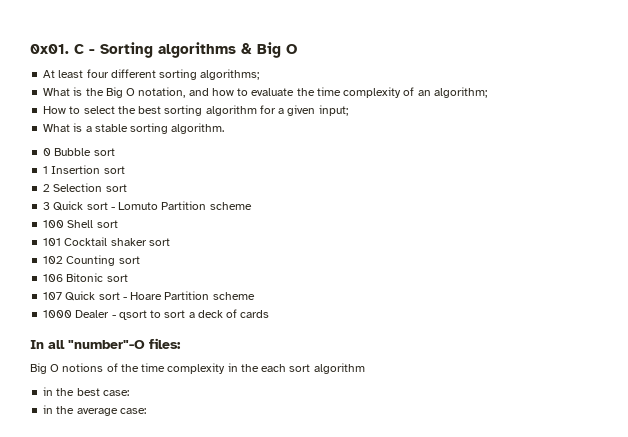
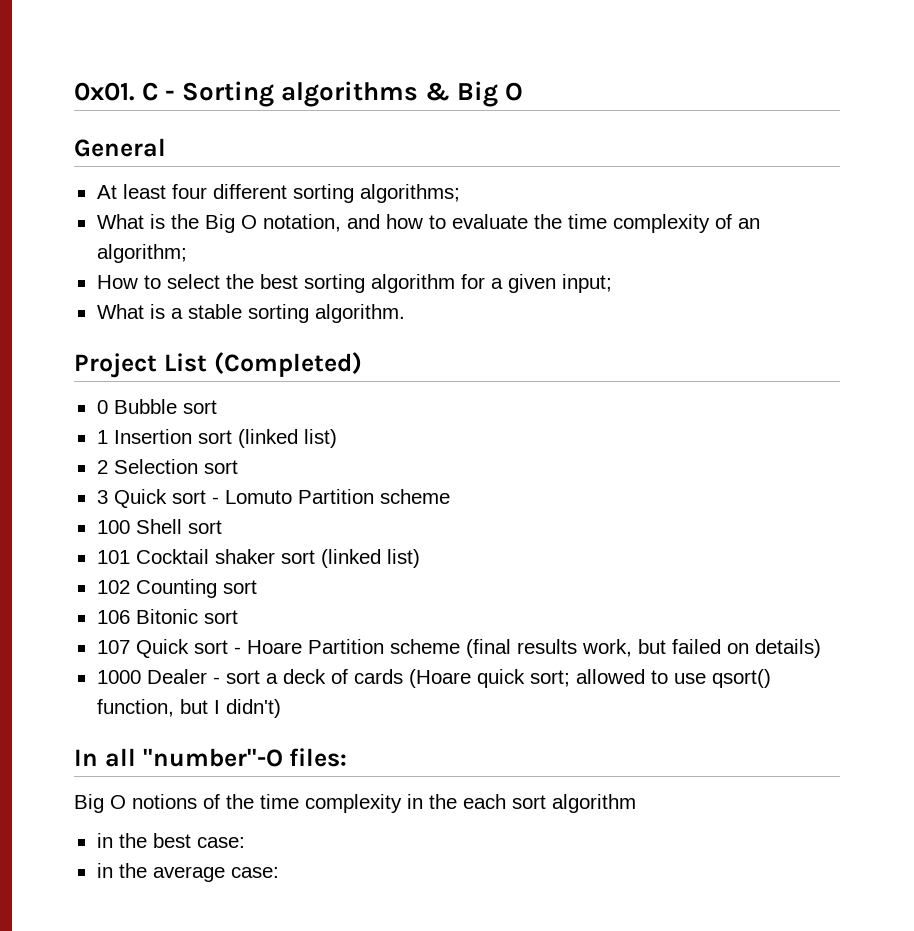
(297, 49) none -> [74,138,166,157] // General
(225, 128) none -> [74,352,362,378] // Project List (Completed)
(125, 170) none -> [237,429,337,448] (linked list)
(170, 242) none -> [320,549,420,568] (linked list)
(255, 296) none -> [465,639,821,658] (final results work, but failed on details)
[118,310,162,320] qsort to -> (220, 680) none
(270, 314) none -> [408,669,771,688] [96,699,281,718] (Hoare quick sort; allowed to use qsort() function, but I didn't)

